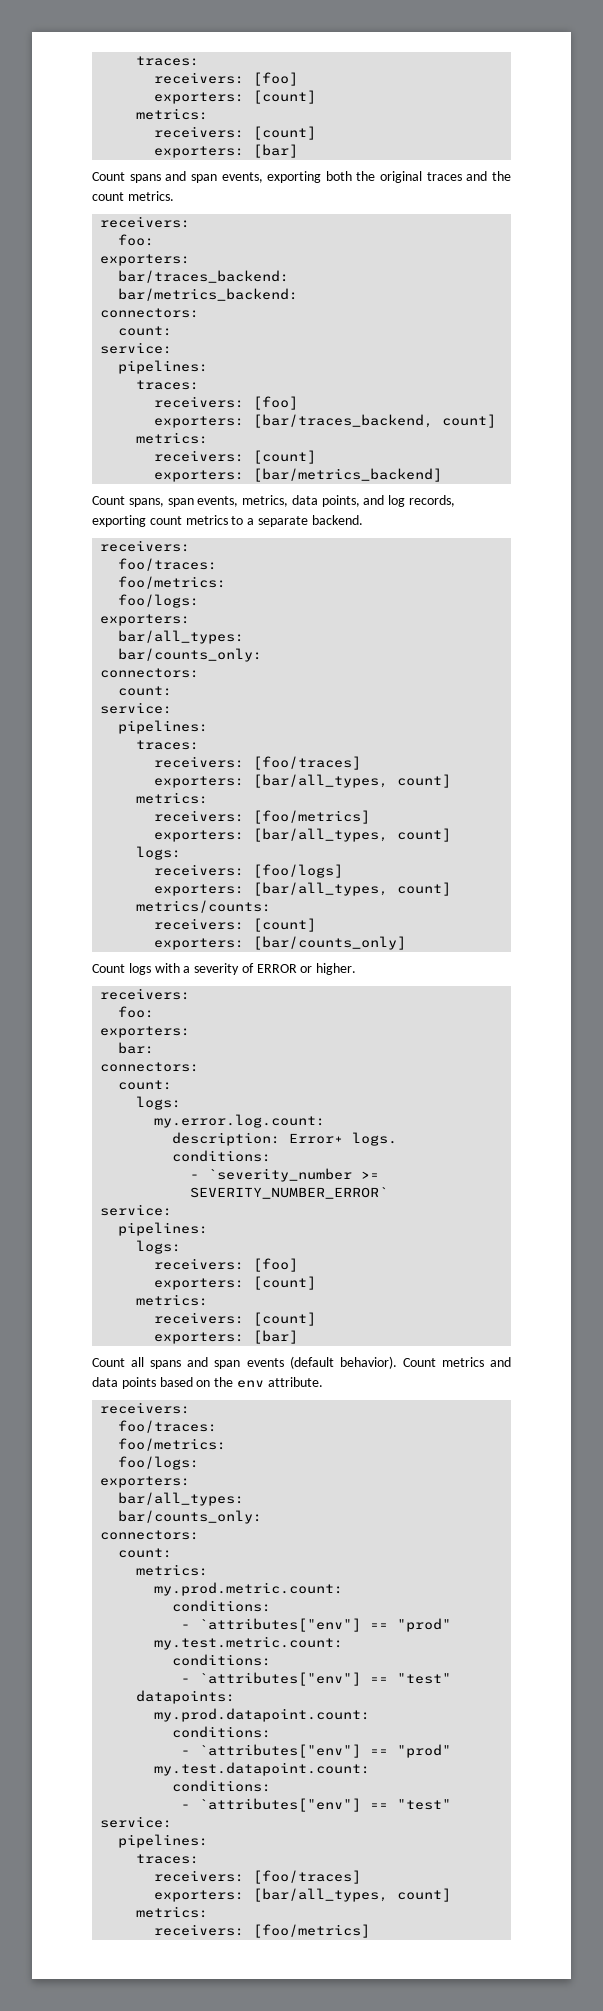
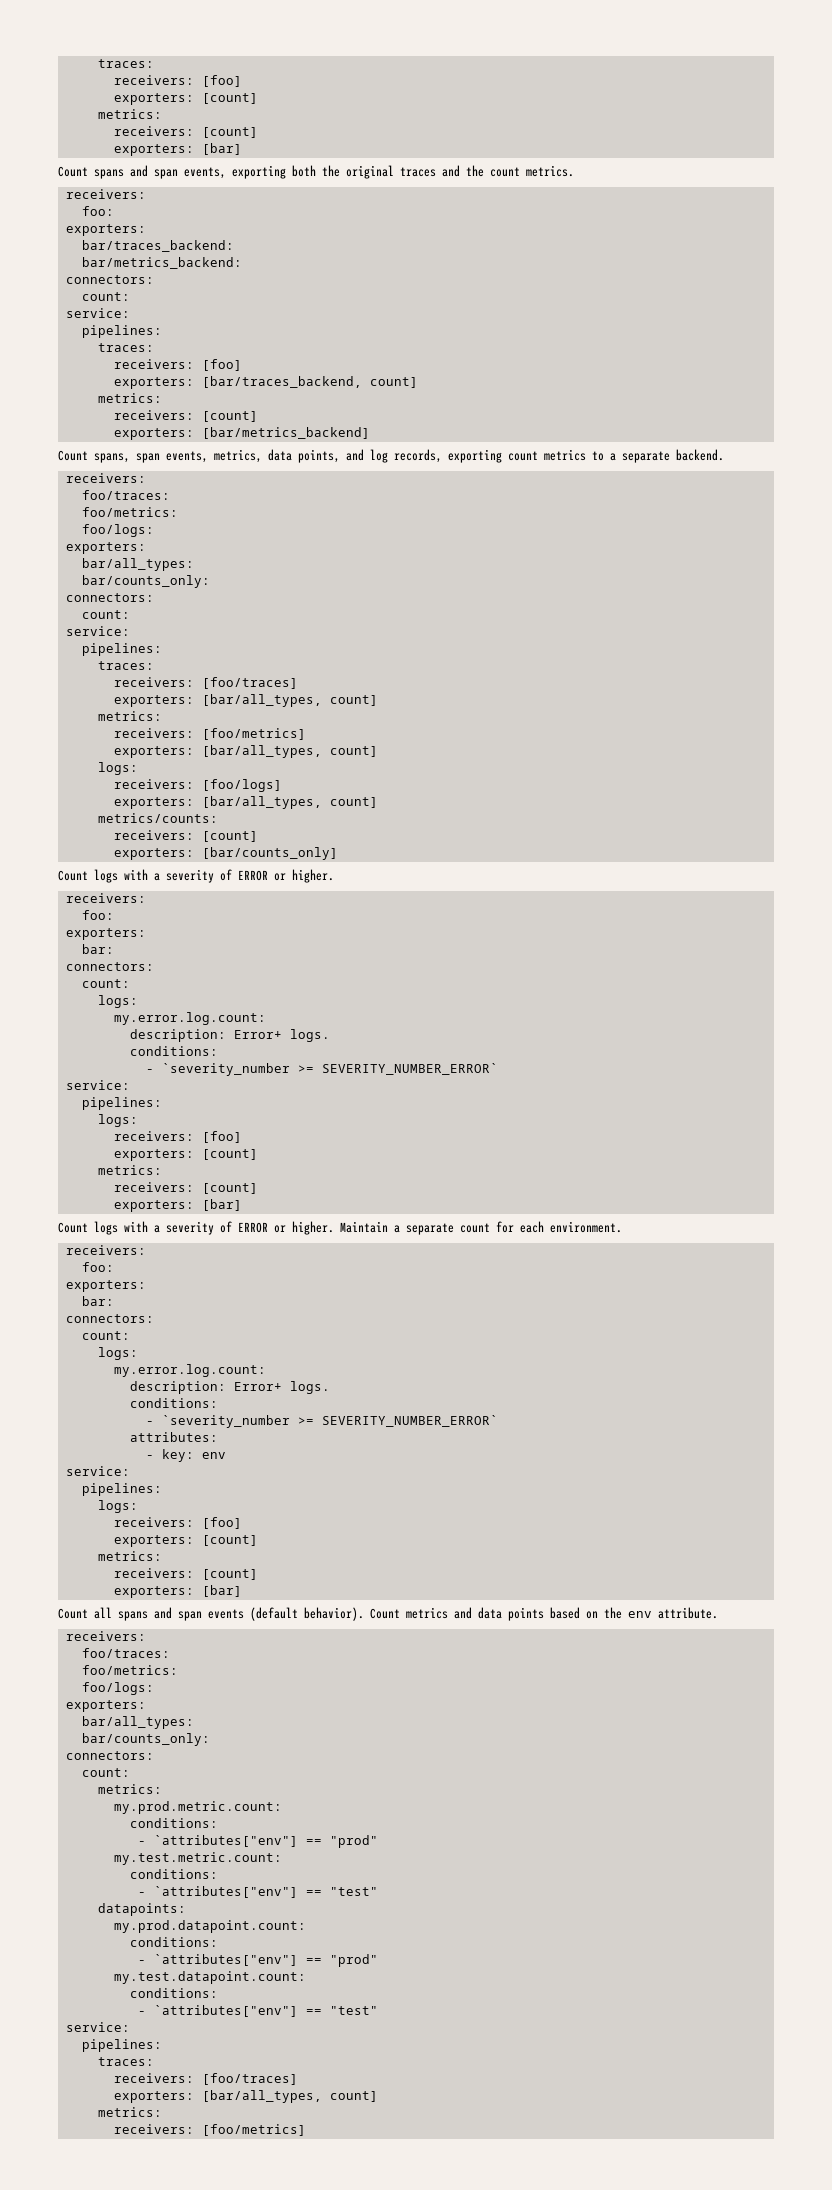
(299, 1337) none -> [58,1221,622,1235] [65,1245,146,1255] [81,1262,114,1272] [65,1280,146,1292] [81,1296,114,1306] [65,1314,154,1323] [81,1331,130,1340] [97,1347,138,1360] [113,1364,266,1377] [129,1381,330,1394] [129,1398,218,1408] [145,1415,498,1428] [129,1432,218,1442] [145,1449,226,1462] [65,1466,130,1476] [81,1483,162,1496] [97,1500,138,1513] [113,1517,242,1529] [113,1535,258,1547] [97,1551,162,1561] [113,1568,258,1580] [113,1585,242,1598] // Count logs with a severity of ERROR or higher. Maintain a separate count for each environment. // receivers: // foo: // exporters: // bar: // connectors: // count: // logs: // my.error.log.count: // description: Error+ logs. // conditions: // - `severity_number >= SEVERITY_NUMBER_ERROR` // attributes: // - key: env // service: // pipelines: // logs: // receivers: [foo] // exporters: [count] // metrics: // receivers: [count] // exporters: [bar]

